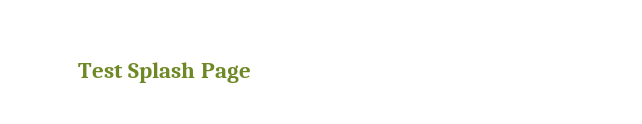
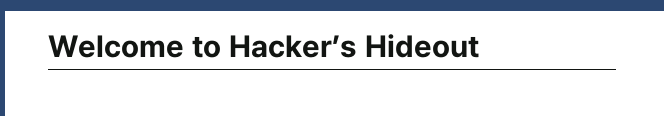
[78,62,252,83] Test Splash Page -> [48,34,479,58] Welcome to Hacker’s Hideout

